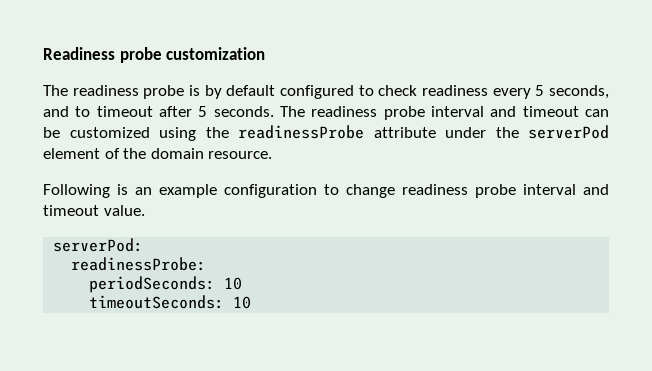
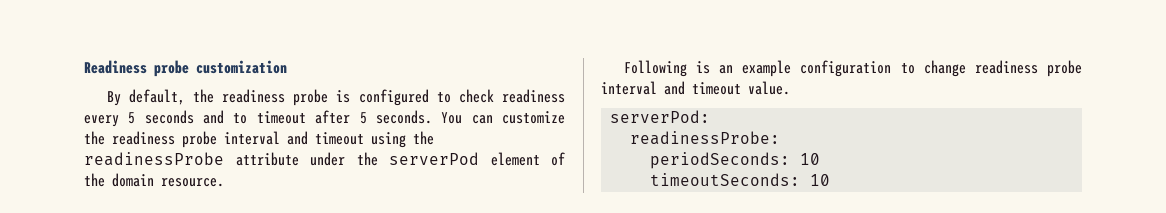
[43,85,68,96] The -> [106,89,215,106] By default, the
[204,85,276,99] by default -> (351, 96) none
[549,85,609,99] seconds, -> [144,110,194,124] seconds
[280,106,609,120] [43,127,150,138] The readiness probe interval and timeout can be customized -> [441,111,565,124] [84,131,364,148] You can customize the readiness probe interval and timeout

